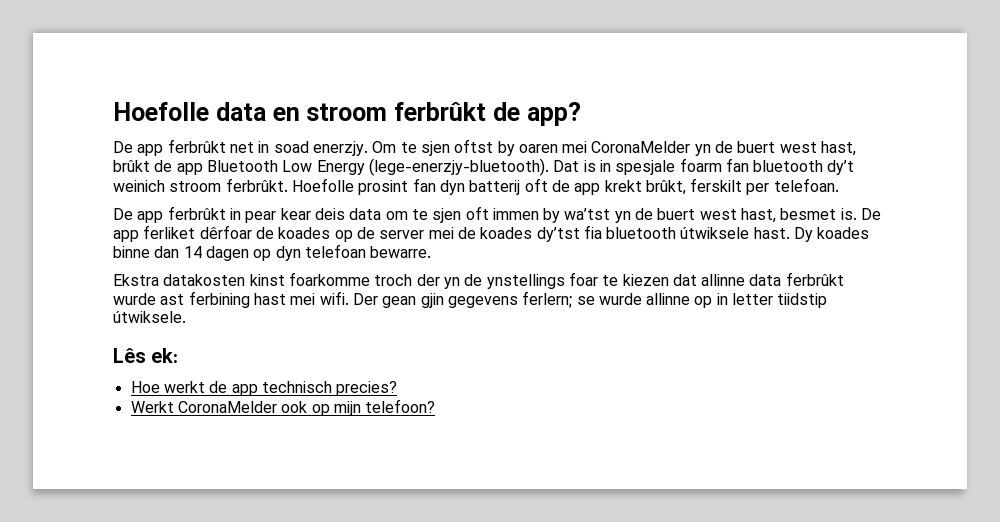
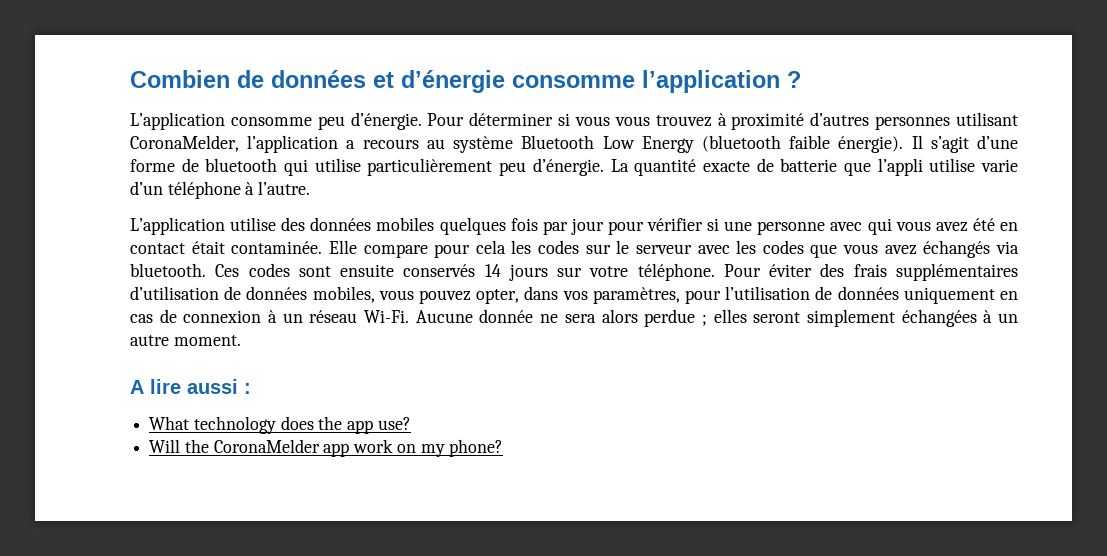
[113,102,581,126] [113,139,857,156] [113,158,855,176] [113,178,839,195] [113,206,882,223] [113,225,870,242] [113,244,432,261] [113,272,844,289] [113,291,828,308] [113,311,186,323] [113,348,179,363] [130,381,398,396] [130,399,436,416] Hoefolle data en stroom ferbrûkt de app? // De app ferbrûkt net in soad enerzjy. Om te sjen oftst by oaren mei CoronaMelder yn de buert west hast, brûkt de app Bluetooth Low Energy (lege-enerzjy-bluetooth). Dat is in spesjale foarm fan bluetooth dy’t weinich stroom ferbrûkt. Hoefolle prosint fan dyn batterij oft de app krekt brûkt, ferskilt per telefoan. // De app ferbrûkt in pear kear deis data om te sjen oft immen by wa’tst yn de buert west hast, besmet is. De app ferliket dêrfoar de koades op de server mei de koades dy’tst fia bluetooth útwiksele hast. Dy koades binne dan 14 dagen op dyn telefoan bewarre. // Ekstra datakosten kinst foarkomme troch der yn de ynstellings foar te kiezen dat allinne data ferbrûkt wurde ast ferbining hast mei wifi. Der gean gjin gegevens ferlern; se wurde allinne op in letter tiidstip útwiksele. // Lês ek: // Hoe werkt de app technisch precies? // Werkt CoronaMelder ook op mijn telefoon? -> [130,70,801,93] [130,112,1018,130] [130,135,1018,153] [130,158,1018,176] [130,181,311,199] [130,217,1018,235] [130,240,1020,258] [130,263,1018,281] [130,286,1019,304] [130,309,1019,327] [130,335,241,346] [130,379,251,394] [149,416,411,434] [149,439,504,457] Combien de données et d’énergie consomme l’application ? // L’application consomme peu d’énergie. Pour déterminer si vous vous trouvez à proximité d’autres personnes utilisant CoronaMelder, l’application a recours au système Bluetooth Low Energy (bluetooth faible énergie). Il s’agit d’une forme de bluetooth qui utilise particulièrement peu d’énergie. La quantité exacte de batterie que l’appli utilise varie d’un téléphone à l’autre. // L’application utilise des données mobiles quelques fois par jour pour vérifier si une personne avec qui vous avez été en contact était contaminée. Elle compare pour cela les codes sur le serveur avec les codes que vous avez échangés via bluetooth. Ces codes sont ensuite conservés 14 jours sur votre téléphone. Pour éviter des frais supplémentaires d’utilisation de données mobiles, vous pouvez opter, dans vos paramètres, pour l’utilisation de données uniquement en cas de connexion à un réseau Wi-Fi. Aucune donnée ne sera alors perdue ; elles seront simplement échangées à un autre moment. // A lire aussi : // What technology does the app use? // Will the CoronaMelder app work on my phone?

